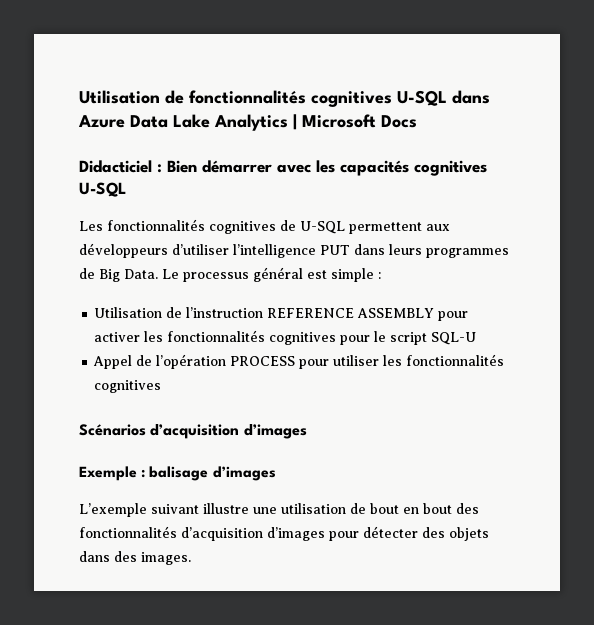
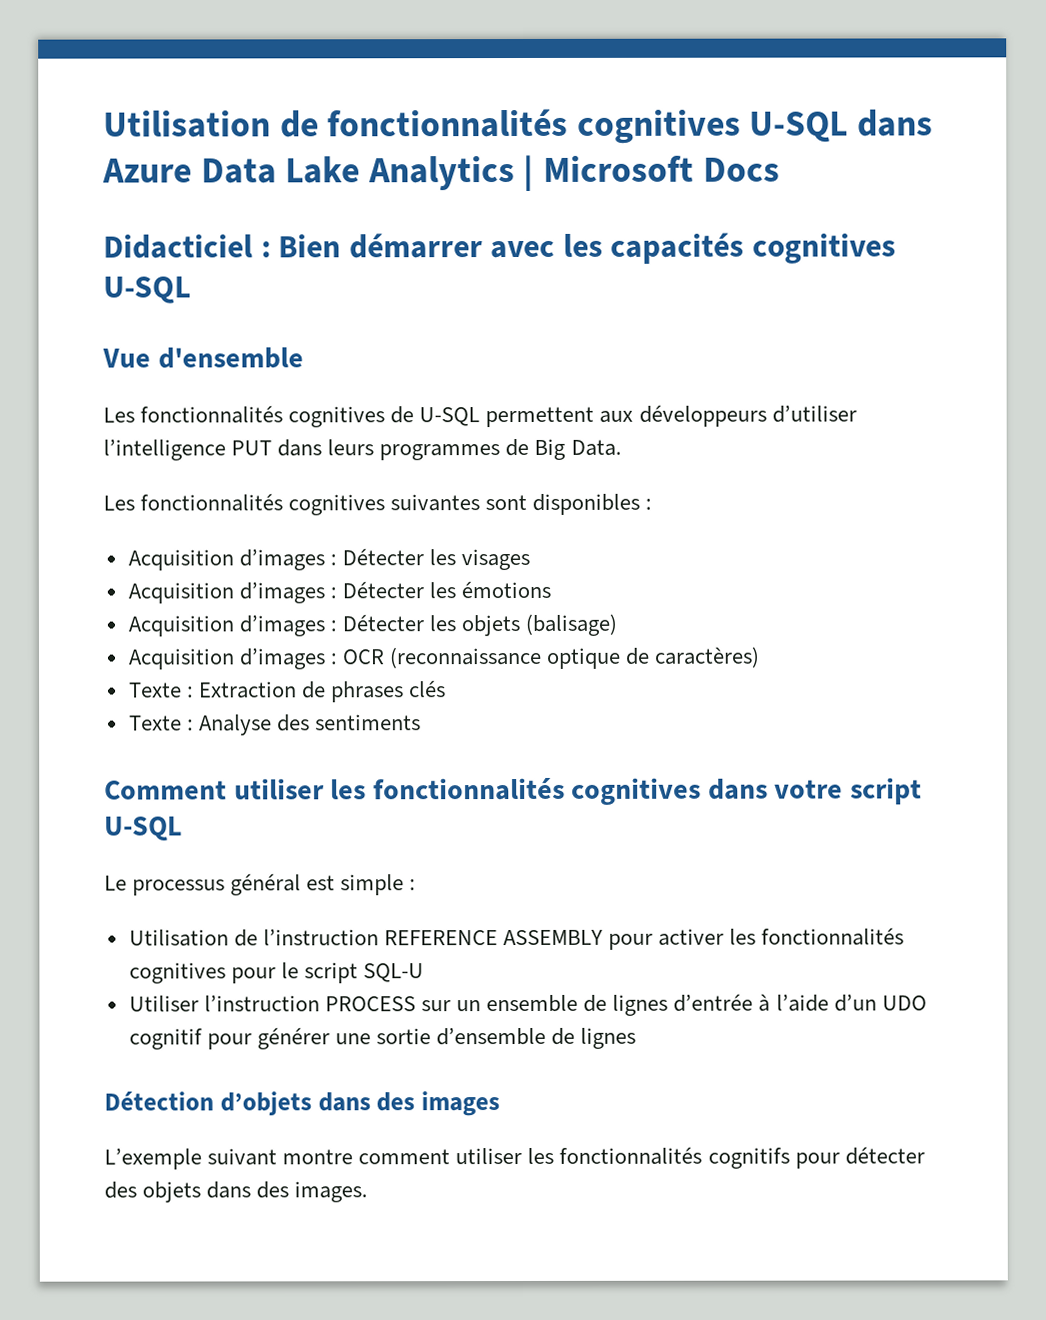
(126, 189) none -> [102,347,304,369] // Vue d'ensemble
(158, 274) none -> [103,493,653,516] [127,548,531,571] [127,580,552,604] [127,613,618,637] [127,646,761,670] [128,680,447,703] [128,714,422,736] [104,777,922,805] [104,816,183,841] // Les fonctionnalités cognitives suivantes sont disponibles : // Acquisition d’images : Détecter les visages // Acquisition d’images : Détecter les émotions // Acquisition d’images : Détecter les objets (balisage) // Acquisition d’images : OCR (reconnaissance optique de caractères) // Texte : Extraction de phrases clés // Texte : Analyse des sentiments // Comment utiliser les fonctionnalités cognitives dans votre script U-SQL //
[93,354,505,369] [94,380,162,393] [79,424,307,439] [79,466,276,481] [79,503,479,517] [79,526,325,541] Appel de l’opération PROCESS pour utiliser les fonctionnalités cognitives // Scénarios d’acquisition d’images // Exemple : balisage d’images // L’exemple suivant illustre une utilisation de bout en bout des fonctionnalités d’acquisition d’images -> [128,993,927,1016] [128,1027,637,1050] [104,1091,500,1117] [104,1146,790,1170] Utiliser l’instruction PROCESS sur un ensemble de lignes d’entrée à l’aide d’un UDO cognitif pour générer une sortie d’ensemble de lignes // Détection d’objets dans des images // L’exemple suivant montre comment utiliser les fonctionnalités cognitifs

